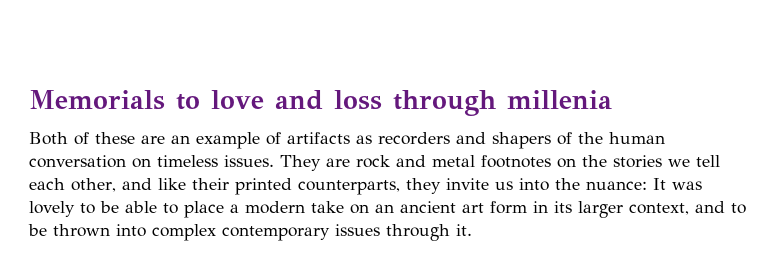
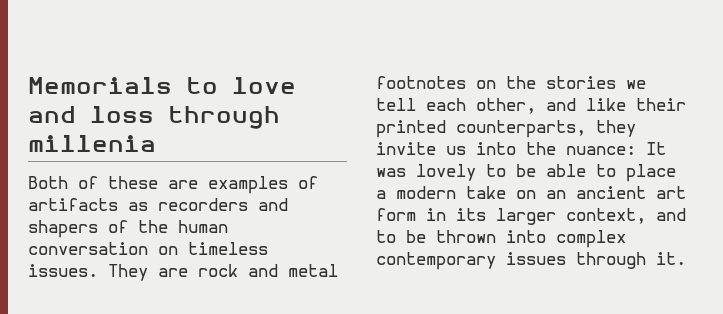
[171,132,260,149] an example -> [208,176,288,194] examples

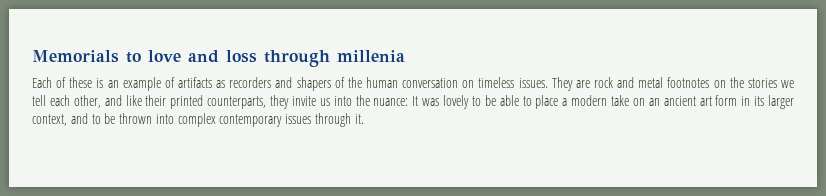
[28,176,68,189] Both -> [32,77,52,88] Each
[168,176,288,194] are examples -> [96,77,161,91] is an example

